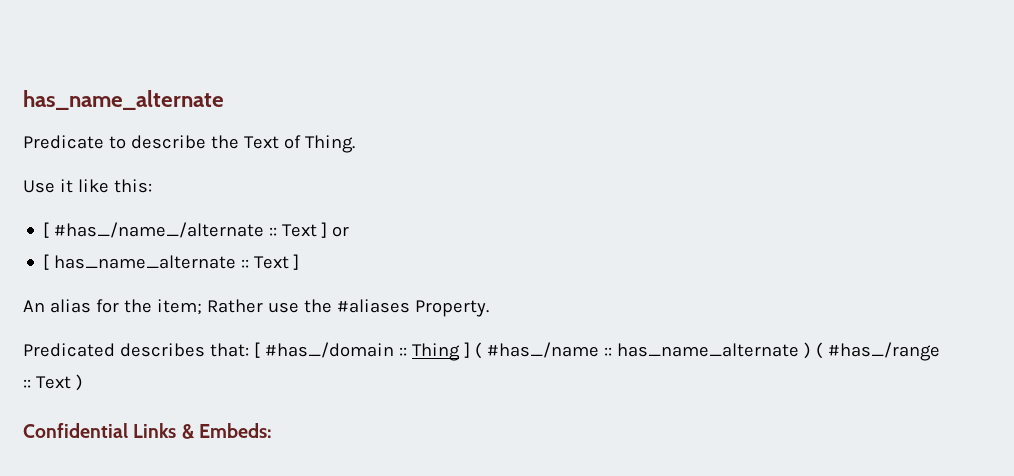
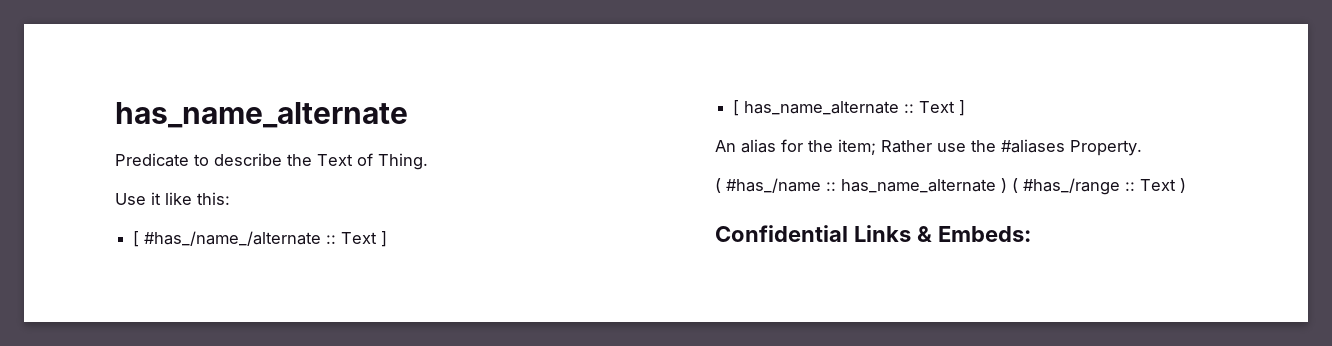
[332,226,350,237] or -> (388, 239) none
[23,342,470,361] Predicated describes that: [ #has_/domain :: Thing ] -> (1142, 148) none

